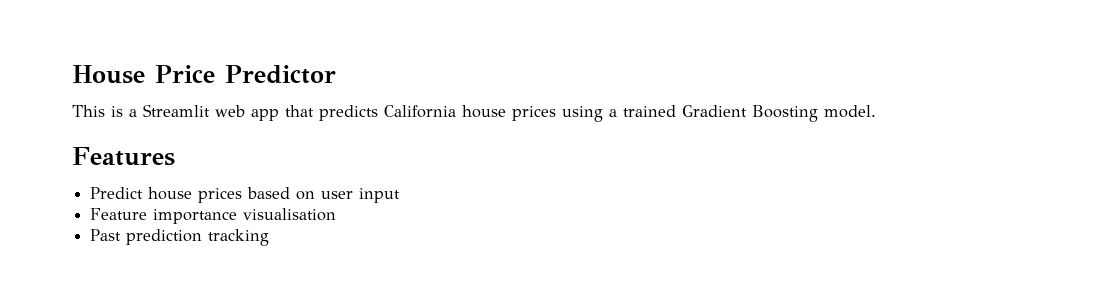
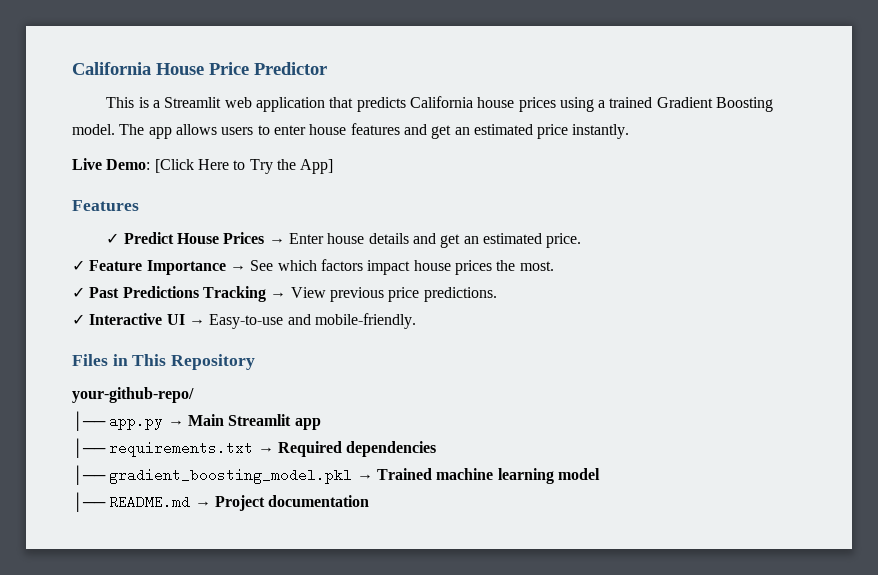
(72, 74) none -> [72,62,151,75] California
[251,109,279,121] app -> [255,97,325,112] application
[72,147,175,166] [90,187,401,203] [90,208,337,224] [90,229,270,246] // Features // Predict house prices based on user input // Feature importance visualisation // Past prediction tracking -> [119,123,630,139] [72,158,334,174] [72,200,139,211] [106,232,582,248] [72,259,554,275] [72,286,497,302] [72,313,416,329] [72,354,256,370] [72,387,194,403] [72,411,321,431] [72,438,437,458] [72,465,600,485] [72,492,370,512] The app allows users to enter house features and get an estimated price instantly. // Live Demo: [Click Here to Try the App] // Features // ✓ Predict House Prices → Enter house details and get an estimated price. // ✓ Feature Importance → See which factors impact house prices the most. // ✓ Past Predictions Tracking → View previous price predictions. // ✓ Interactive UI → Easy-to-use and mobile-friendly. // Files in This Repository // your-github-repo/ // │── app.py → Main Streamlit app // │── requirements.txt → Required dependencies // │── gradient_boosting_model.pkl → Trained machine learning model // │── README.md → Project documentation

